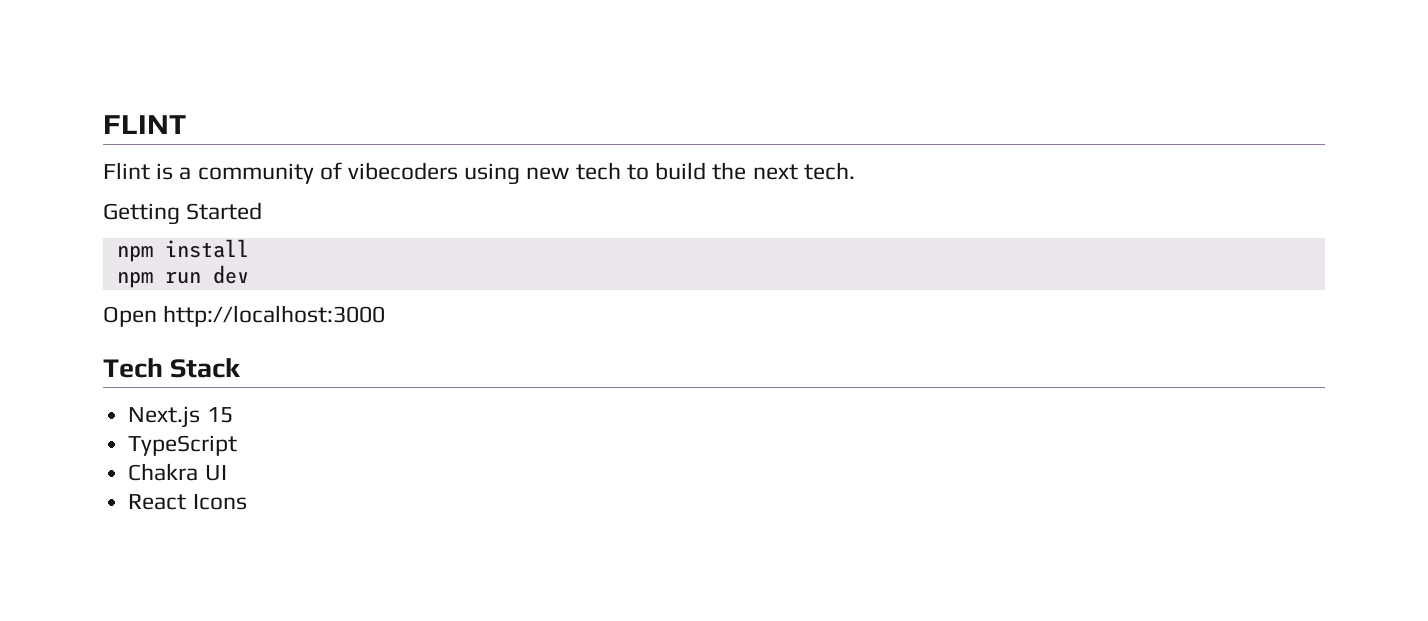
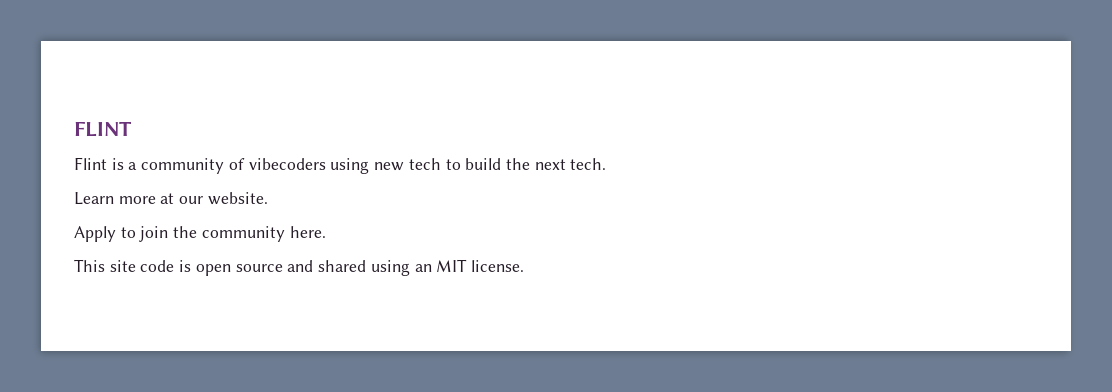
[103,202,263,225] [116,239,249,262] [116,265,249,288] [103,305,386,327] [103,358,241,378] [128,406,233,428] [128,435,238,456] [128,463,227,481] [128,494,247,510] Getting Started // npm install // npm run dev // Open http://localhost:3000 // Tech Stack // Next.js 15 // TypeScript // Chakra UI // React Icons -> [74,192,268,205] [74,226,326,242] [74,259,524,276] Learn more at our website. // Apply to join the community here. // This site code is open source and shared using an MIT license.

